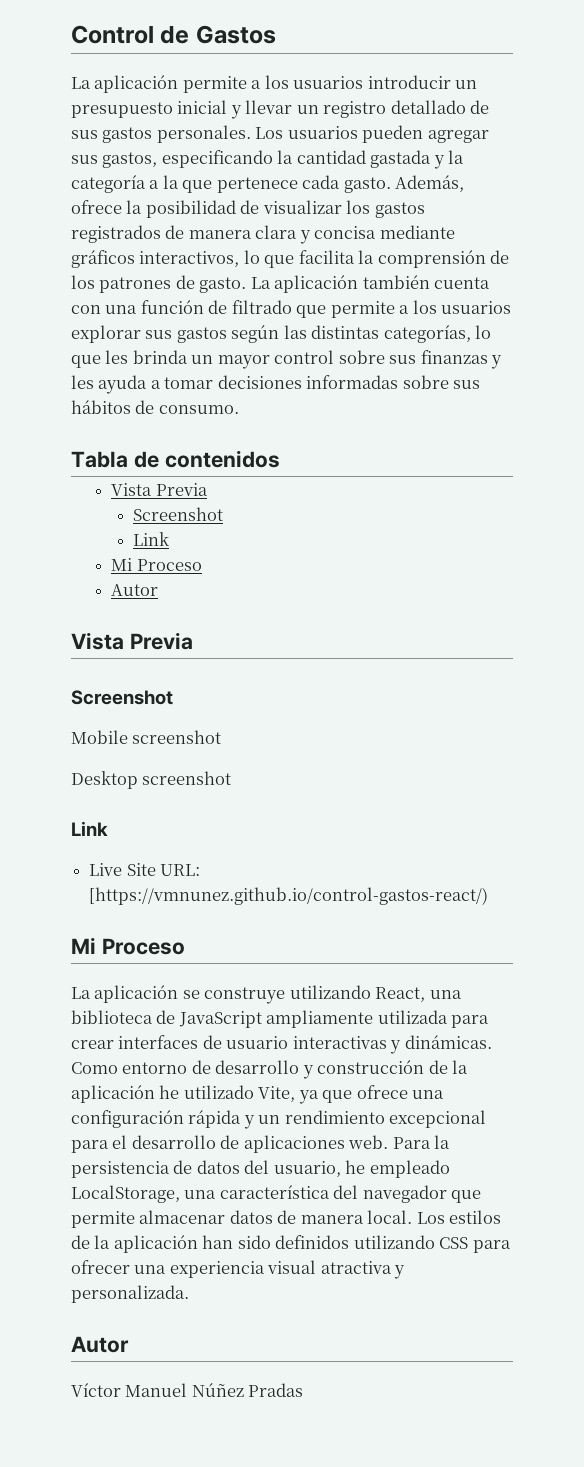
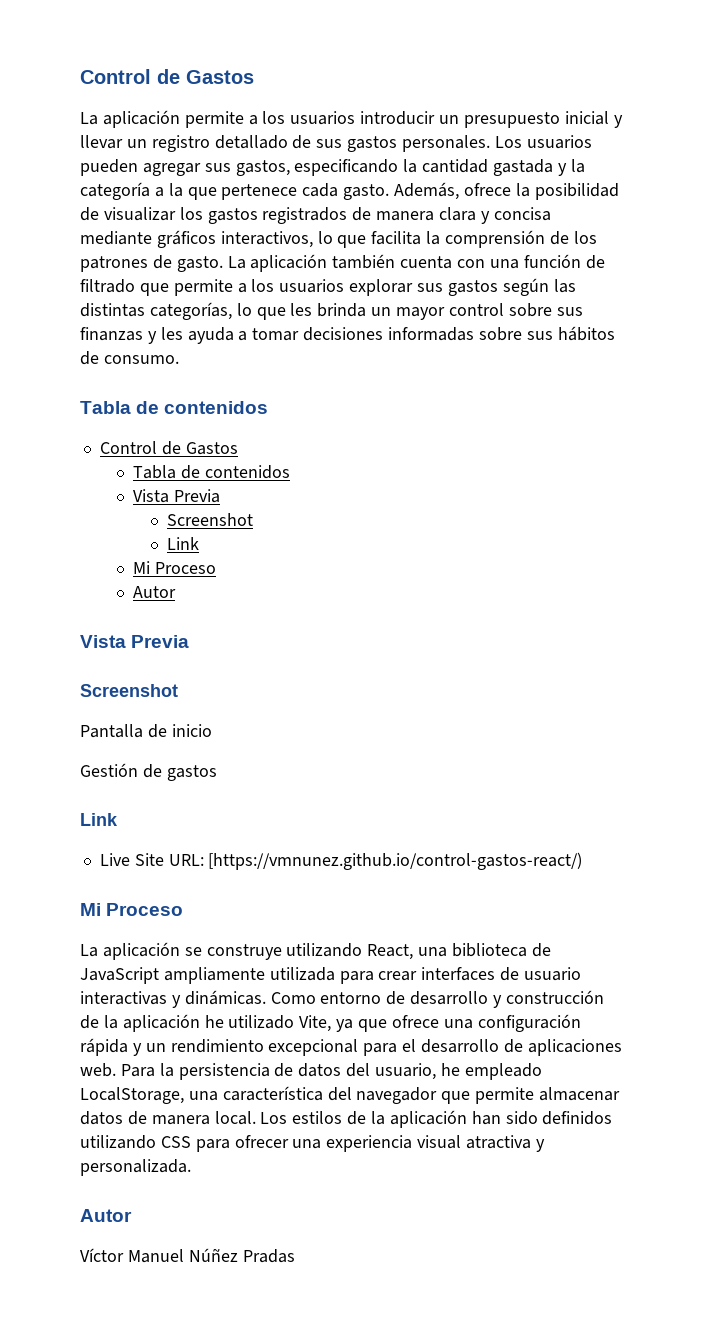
(280, 459) none -> [99,441,238,455] [133,465,291,479] // Control de Gastos // Tabla de contenidos
[71,730,222,744] [71,771,232,789] Mobile screenshot // Desktop screenshot -> [80,724,212,738] [80,763,217,781] Pantalla de inicio // Gestión de gastos

